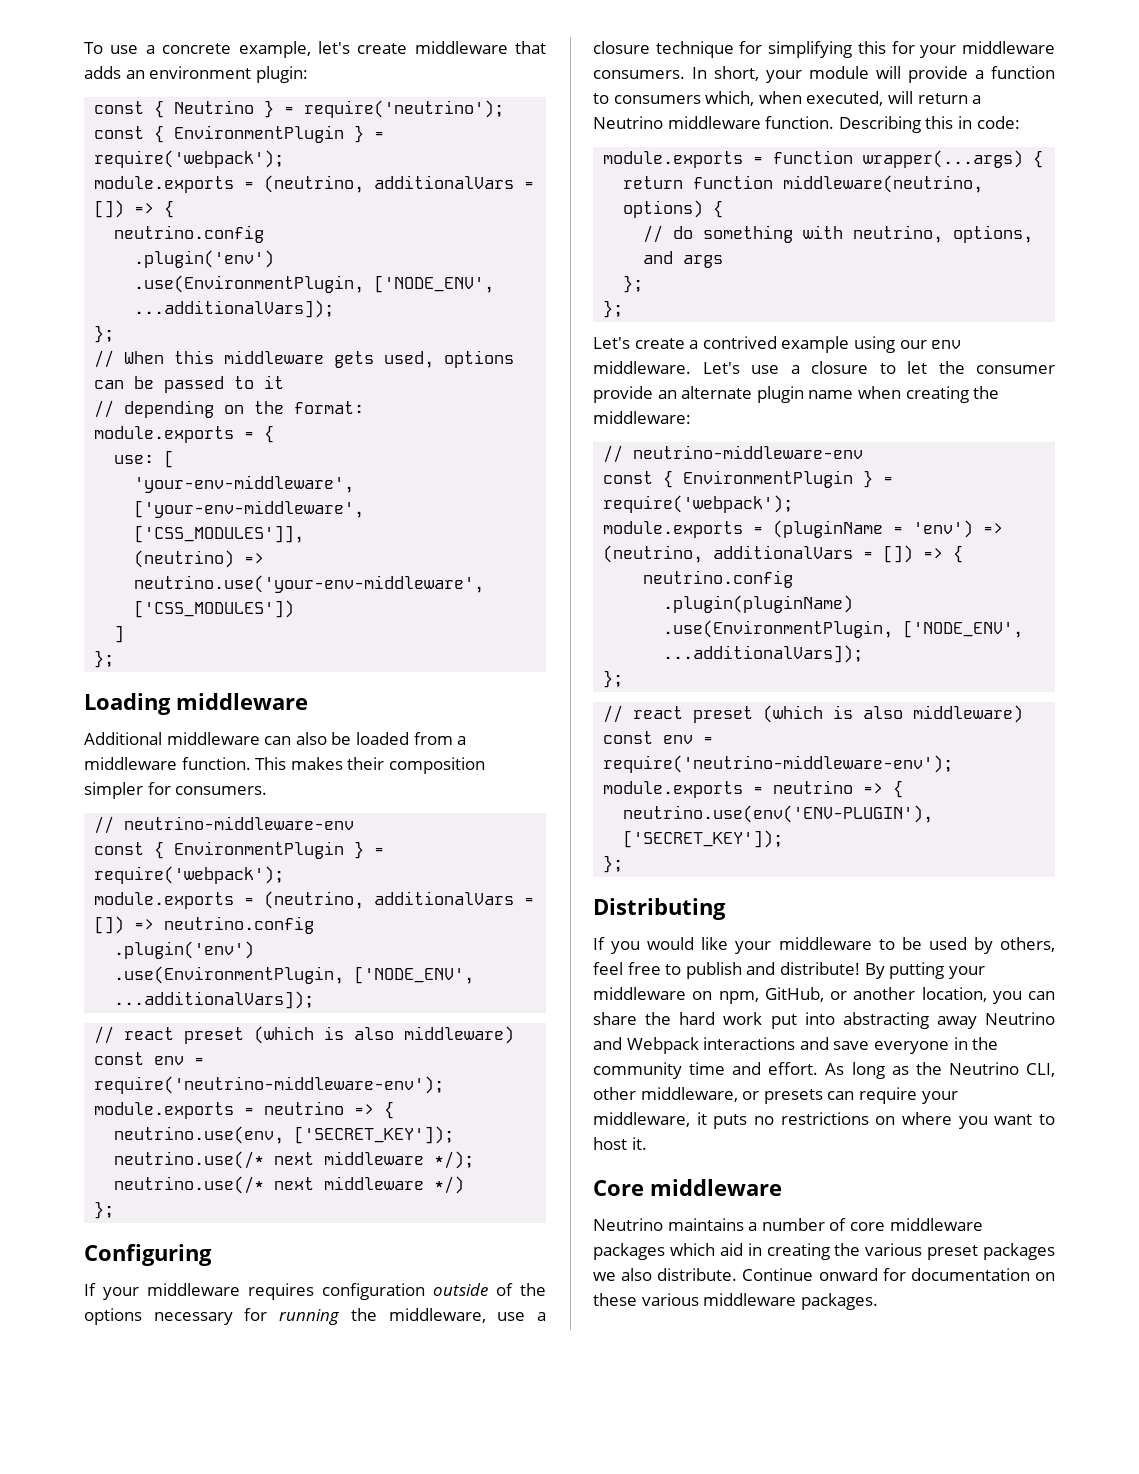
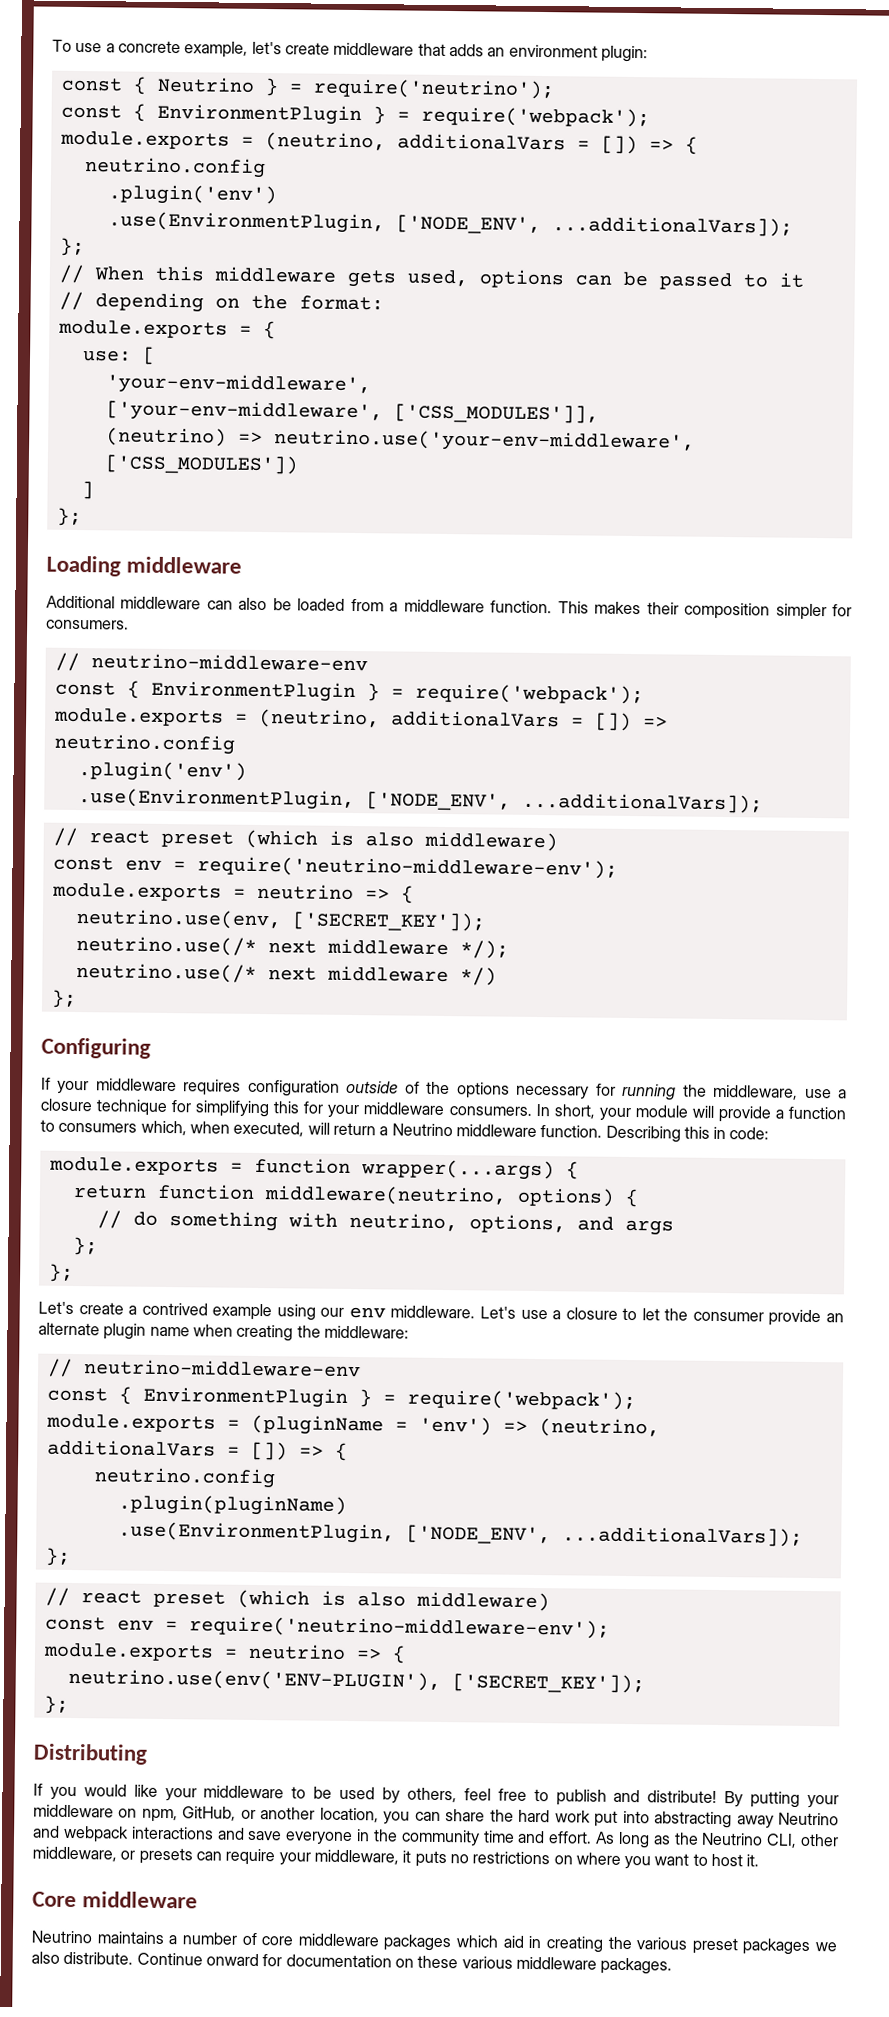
[626,1037,699,1054] Webpack -> [62,1825,129,1843] webpack

